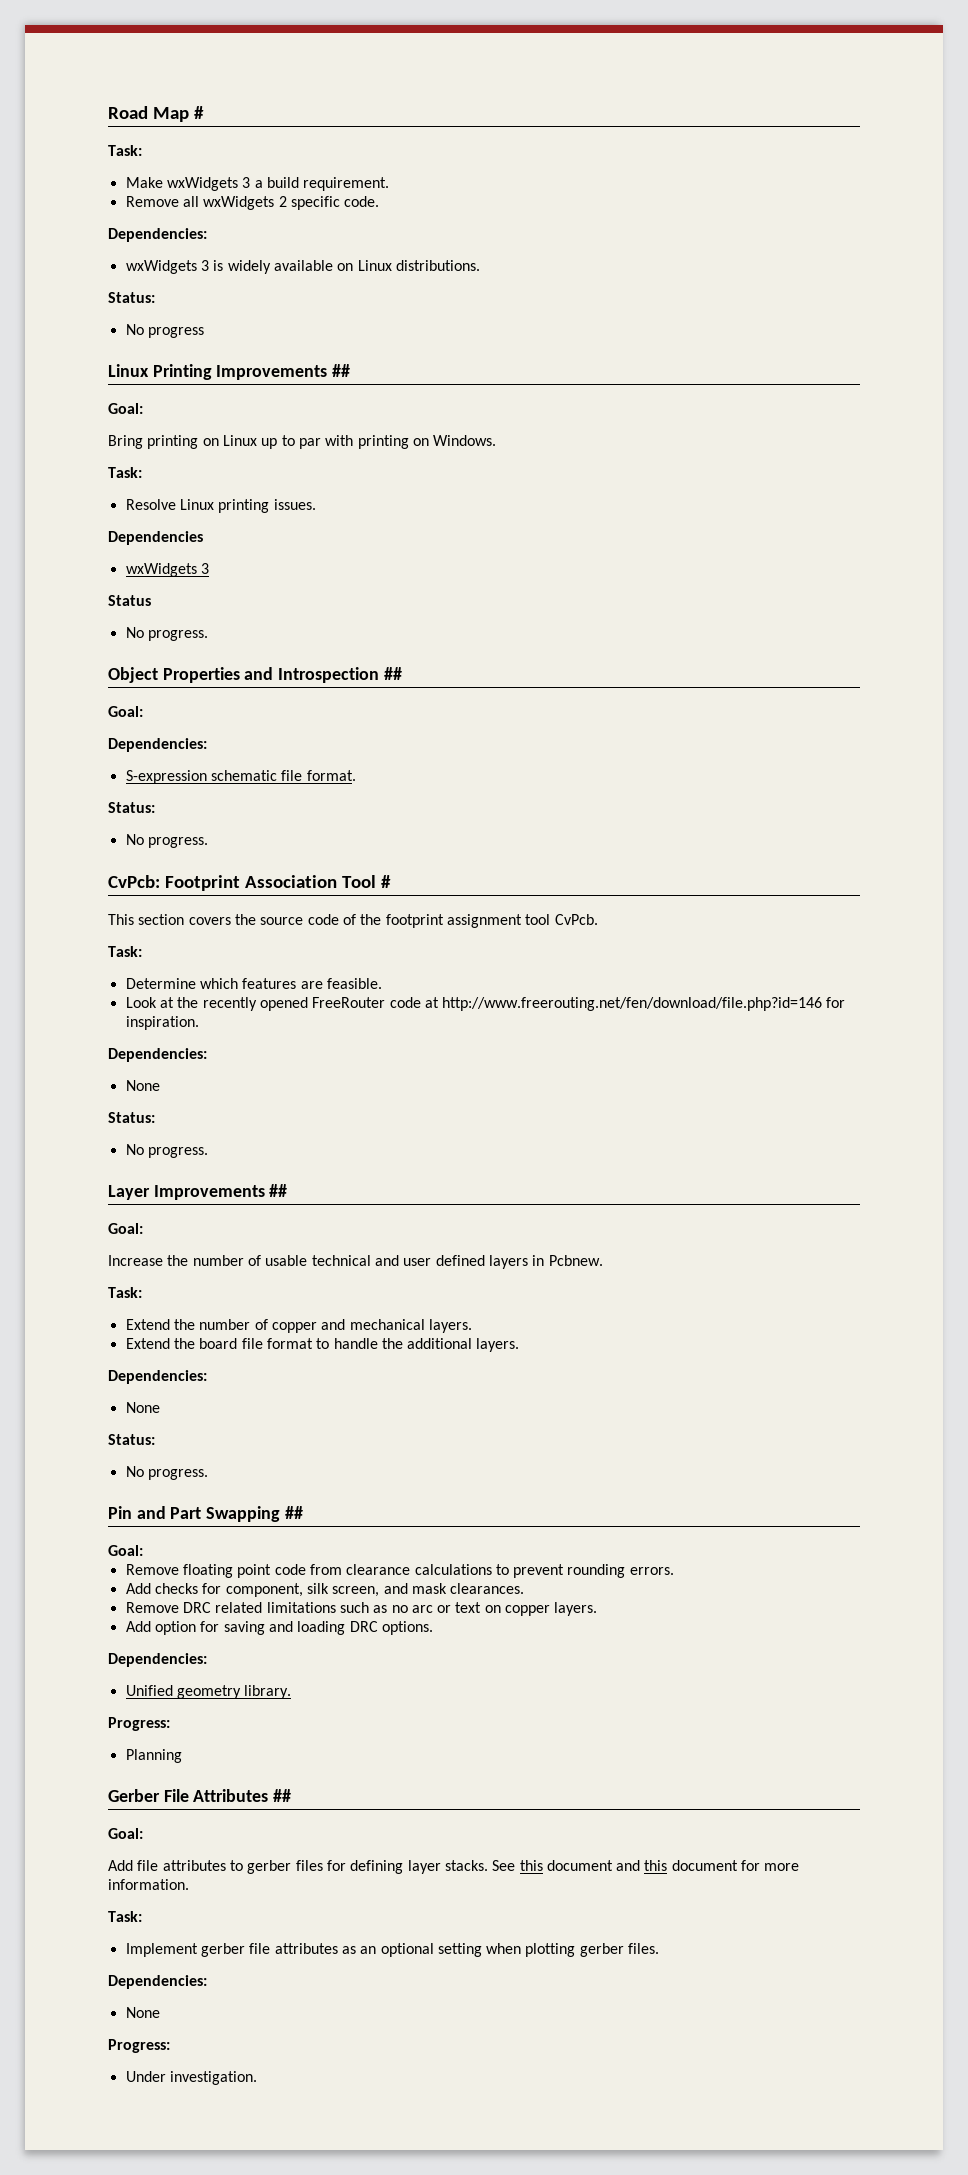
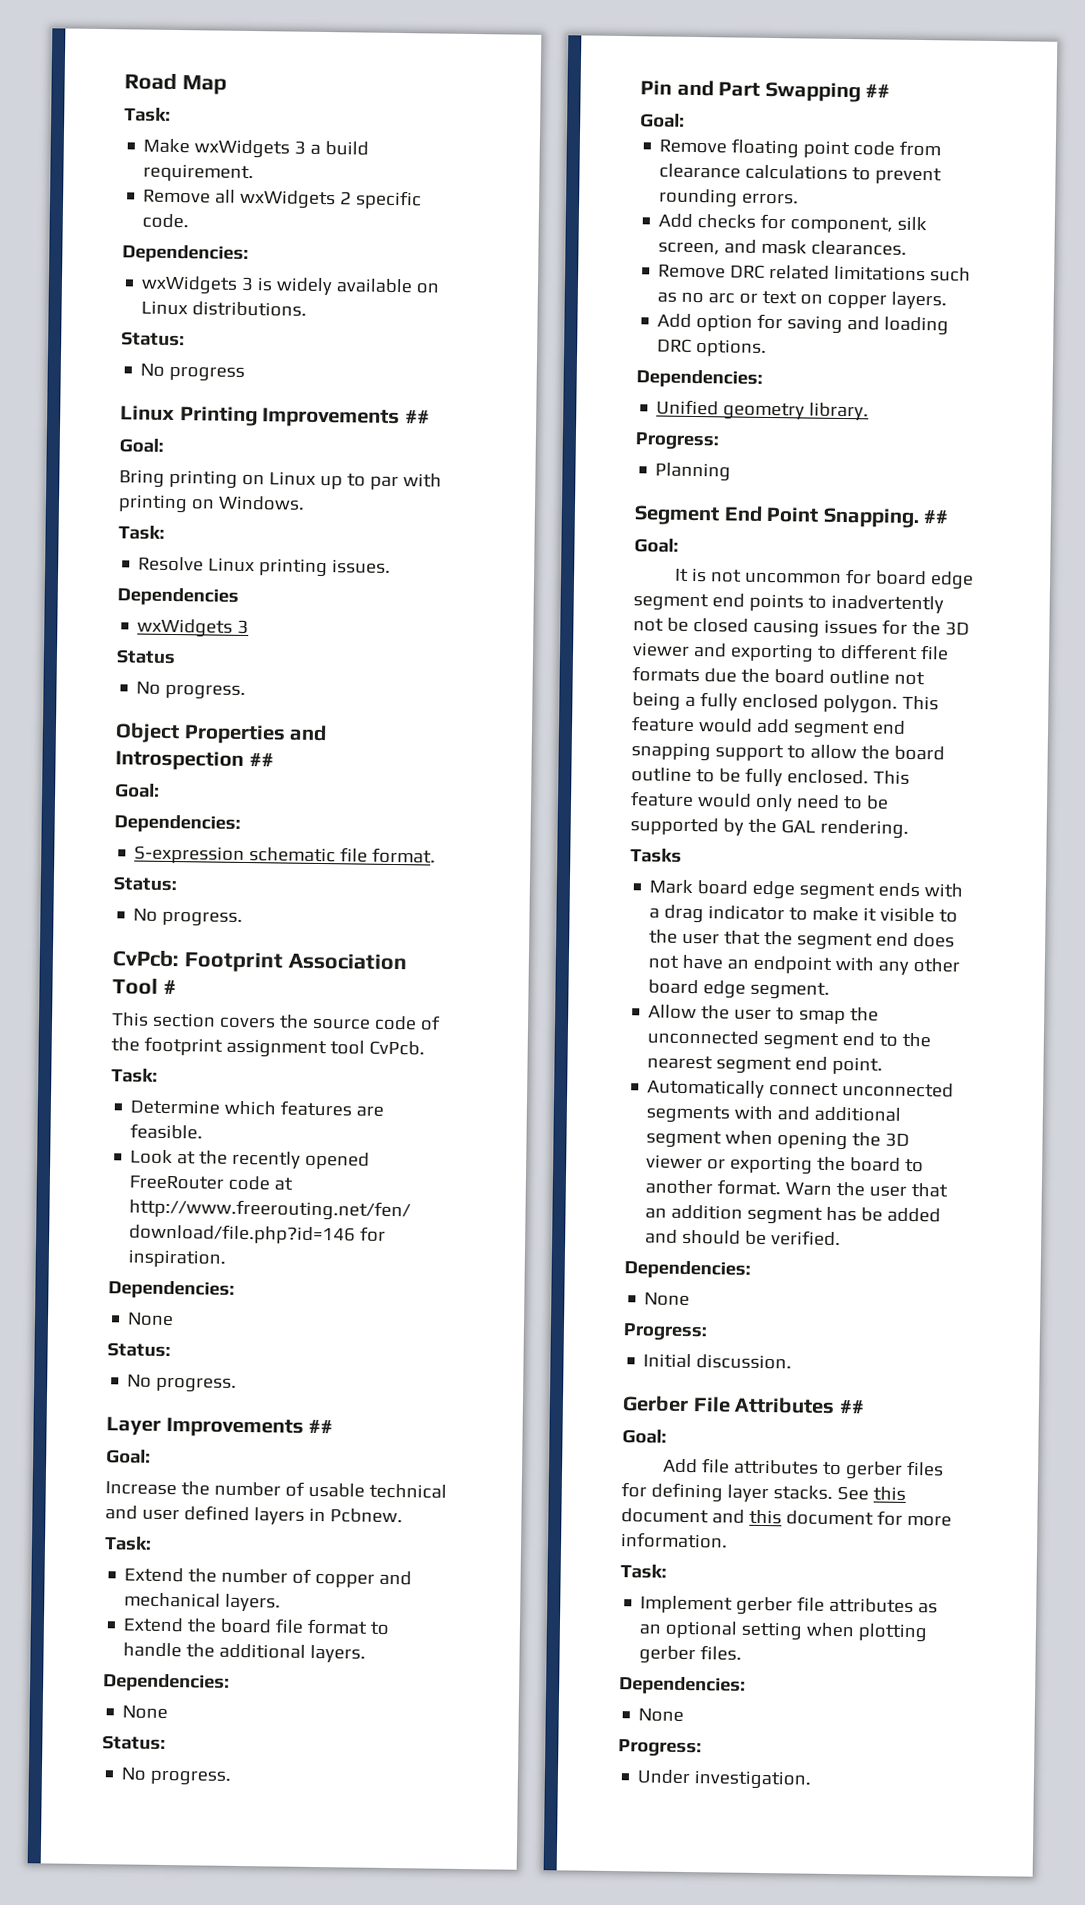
[193,106,204,119] # -> (227, 85) none
(182, 1756) none -> [634,505,949,529] [634,538,679,553] [674,567,975,590] [633,593,944,614] [633,617,970,638] [632,642,949,663] [632,666,925,686] [632,692,939,714] [631,716,906,739] [631,742,945,762] [631,767,910,787] [630,791,889,812] [630,817,909,839] [630,848,682,863] [649,879,964,901] [649,904,959,924] [649,929,956,951] [648,954,961,975] [648,979,831,1000] [648,1004,880,1025] [647,1029,932,1051] [647,1055,884,1075] [647,1079,955,1099] [646,1105,902,1124] [646,1130,911,1151] [646,1154,925,1175] [645,1179,949,1198] [645,1204,942,1225] [645,1229,842,1247] [624,1260,751,1279] [644,1292,691,1307] [623,1323,708,1342] [643,1353,793,1370] // Segment End Point Snapping. ## // Goal: // It is not uncommon for board edge segment end points to inadvertently not be closed causing issues for the 3D viewer and exporting to different file formats due the board outline not being a fully enclosed polygon. This feature would add segment end snapping support to allow the board outline to be fully enclosed. This feature would only need to be supported by the GAL rendering. // Tasks // Mark board edge segment ends with a drag indicator to make it visible to the user that the segment end does not have an endpoint with any other board edge segment. // Allow the user to smap the unconnected segment end to the nearest segment end point. // Automatically connect unconnected segments with and additional segment when opening the 3D viewer or exporting the board to another format. Warn the user that an addition segment has be added and should be verified. // Dependencies: // None // Progress: // Initial discussion.

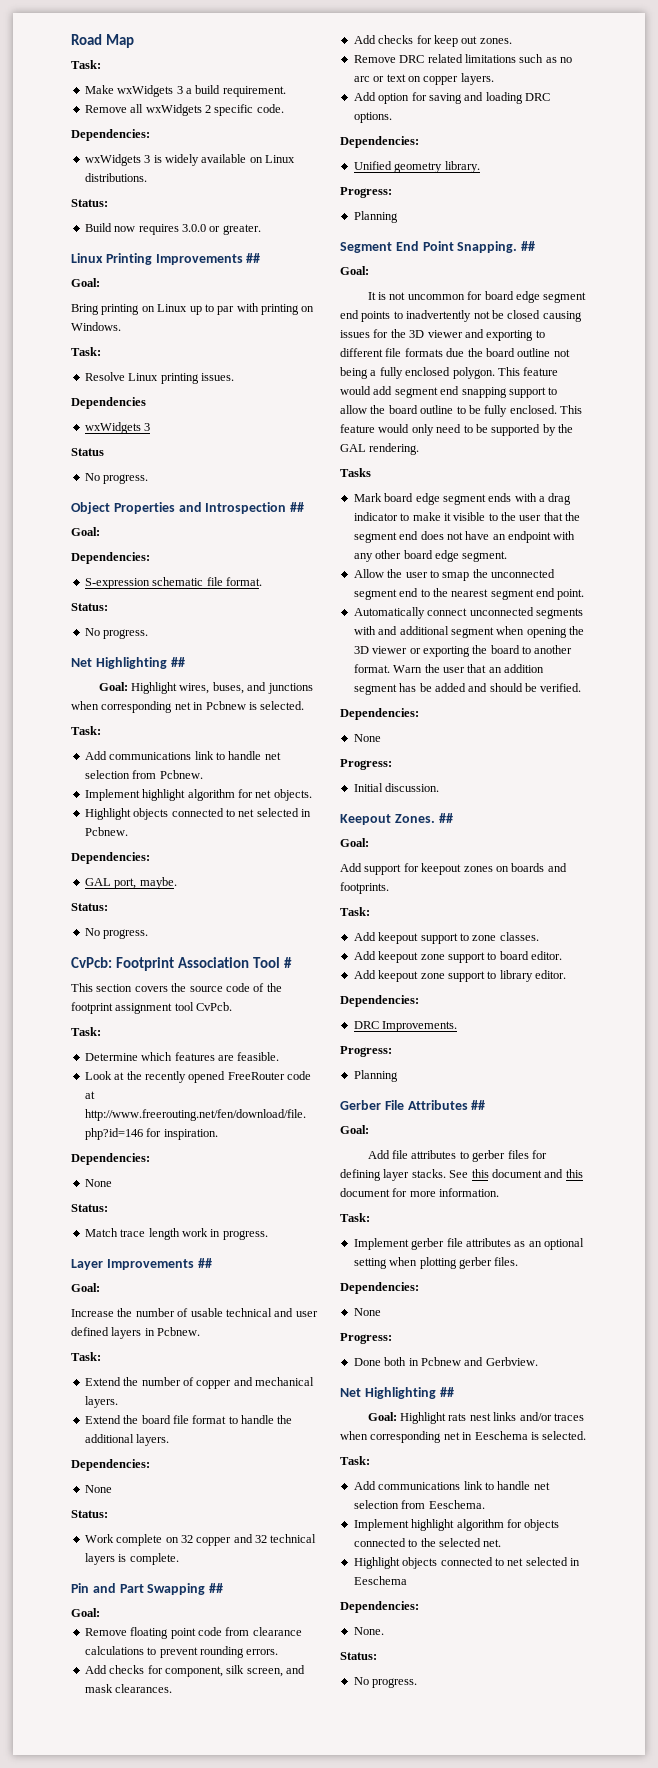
[140,363,246,382] No progress -> [84,223,261,235] Build now requires 3.0.0 or greater.
(244, 918) none -> [71,657,185,669] [98,682,313,694] [71,701,305,713] [71,726,101,735] [84,751,281,760] [84,770,203,779] [84,789,312,801] [84,808,311,820] [84,827,128,836] [71,852,150,864] [84,877,177,889] [71,903,108,911] [84,928,149,939] // Net Highlighting ## // Goal: Highlight wires, buses, and junctions when corresponding net in Pcbnew is selected. // Task: // Add communications link to handle net selection from Pcbnew. // Implement highlight algorithm for net objects. // Highlight objects connected to net selected in Pcbnew. // Dependencies: // GAL port, maybe. // Status: // No progress.
[127,1374,153,1388] No -> [84,1228,221,1240] Match trace length work in
[121,1767,232,1786] No progress. -> [84,1534,317,1546] [84,1553,179,1565] Work complete on 32 copper and 32 technical layers is complete.
(908, 248) none -> [353,35,512,47] // Add checks for keep out zones.
(793, 1362) none -> [340,813,453,825] [340,838,369,847] [340,863,567,875] [340,882,389,894] [340,907,370,916] [353,932,539,944] [353,951,562,963] [353,970,566,982] [340,995,419,1007] [353,1021,458,1032] [340,1046,392,1057] [353,1070,398,1082] // Keepout Zones. ## // Goal: // Add support for keepout zones on boards and footprints. // Task: // Add keepout support to zone classes. // Add keepout zone support to board editor. // Add keepout zone support to library editor. // Dependencies: // DRC Improvements. // Progress: // Planning
[637,1769,813,1790] Under investigation. -> [353,1357,538,1366] [340,1387,454,1399] [367,1412,584,1424] [340,1431,587,1443] [340,1456,370,1465] [353,1481,550,1490] [353,1500,485,1509] [353,1519,560,1531] [353,1538,502,1547] [353,1557,580,1569] [353,1576,407,1585] [340,1601,419,1613] [353,1627,384,1635] [340,1652,377,1660] [353,1677,418,1688] Done both in Pcbnew and Gerbview. // Net Highlighting ## // Goal: Highlight rats nest links and/or traces when corresponding net in Eeschema is selected. // Task: // Add communications link to handle net selection from Eeschema. // Implement highlight algorithm for objects connected to the selected net. // Highlight objects connected to net selected in Eeschema // Dependencies: // None. // Status: // No progress.

